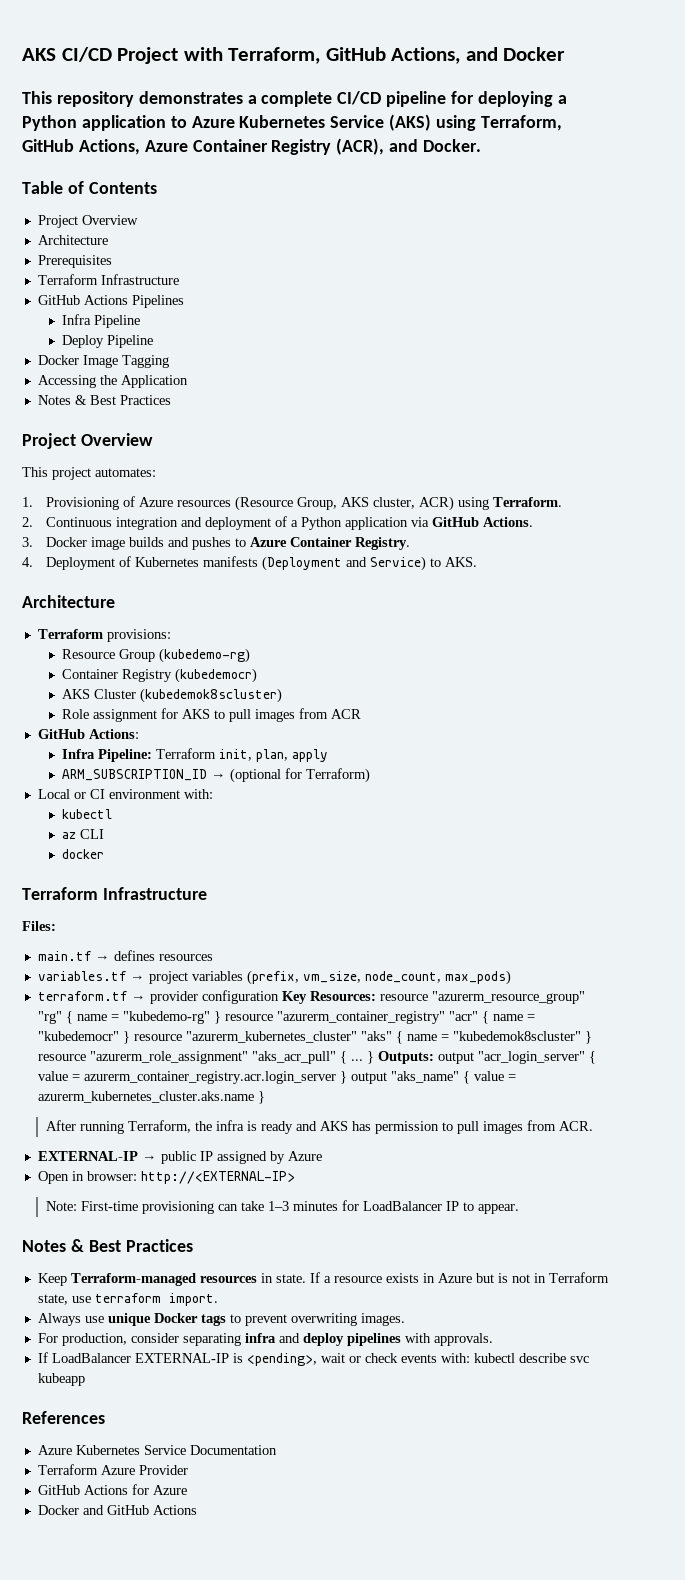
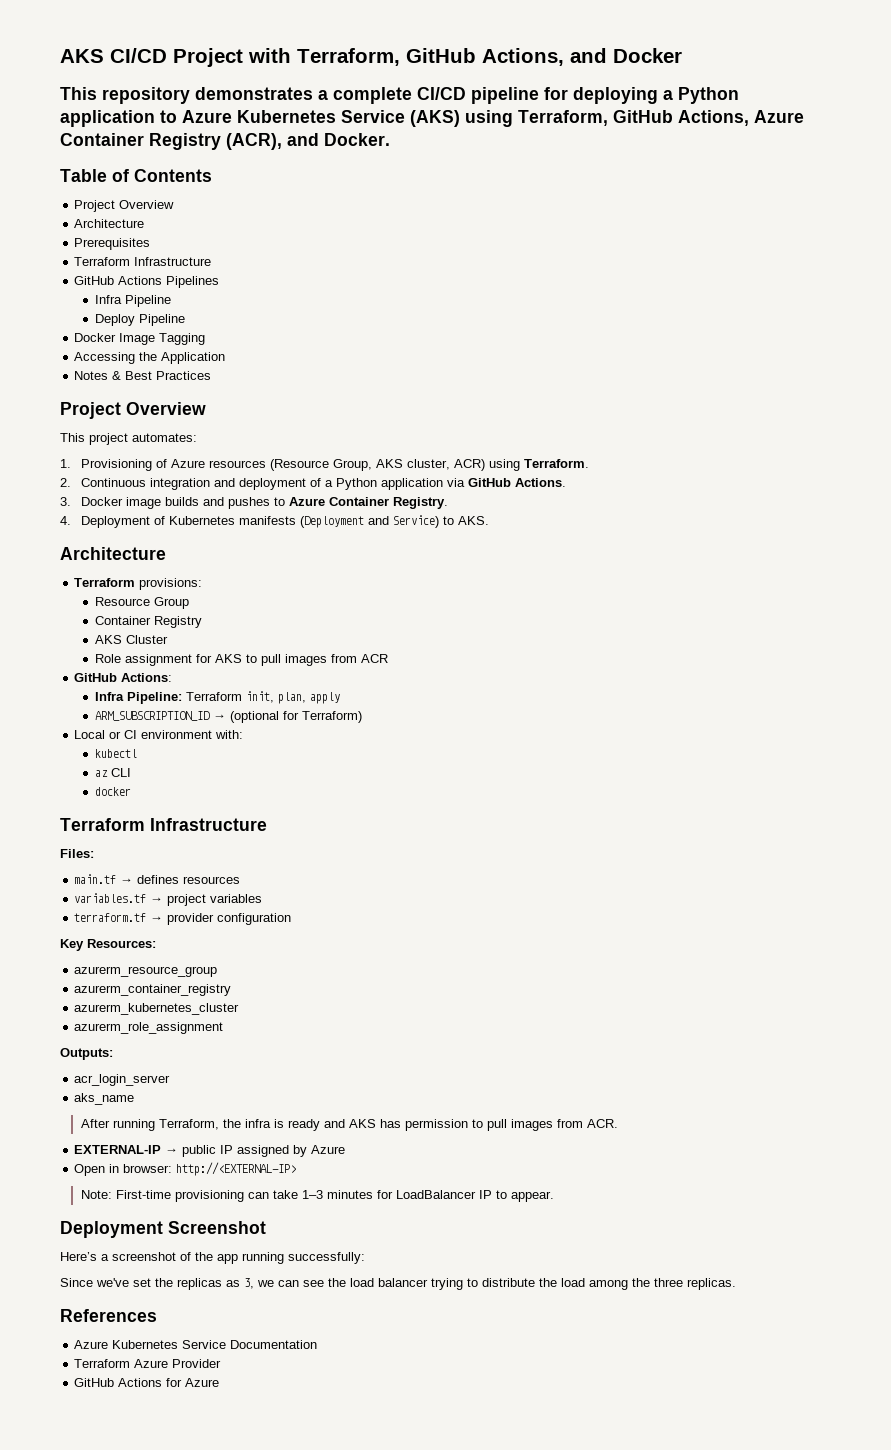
[159,648,251,663] [62,668,258,683] (kubedemo-rg) // Container Registry (kubedemocr) -> [94,616,202,628] // Container Registry
[140,688,283,703] (kubedemok8scluster) -> (168, 639) none
[246,970,511,985] (prefix, vm_size, node_count, max_pods) -> (263, 898) none
(279, 997) none -> (292, 919) //
[379,991,585,1004] [37,1011,535,1024] [37,1031,592,1044] [37,1051,596,1064] [37,1071,516,1084] [37,1091,265,1104] resource "azurerm_resource_group" "rg" { name = "kubedemo-rg" } resource "azurerm_container_registry" "acr" { name = "kubedemocr" } resource "azurerm_kubernetes_cluster" "aks" { name = "kubedemok8scluster" } resource "azurerm_role_assignment" "aks_acr_pull" { ... } Outputs: output "acr_login_server" { value = azurerm_container_registry.acr.login_server } output "aks_name" { value = azurerm_kubernetes_cluster.aks.name } -> [74,966,218,977] [74,984,232,996] [74,1003,240,1015] [74,1022,224,1034] [60,1048,113,1060] [74,1074,171,1086] [74,1093,135,1105] // azurerm_resource_group // azurerm_container_registry // azurerm_kubernetes_cluster // azurerm_role_assignment // Outputs: // acr_login_server // aks_name
[22,1239,193,1252] [37,1272,609,1286] [37,1293,218,1306] [37,1313,405,1326] [37,1333,493,1346] [37,1352,589,1366] [37,1373,85,1386] Notes & Best Practices // Keep Terraform-managed resources in state. If a resource exists in Azure but is not in Terraform state, use terraform import. // Always use unique Docker tags to prevent overwriting images. // For production, consider separating infra and deploy pipelines with approvals. // If LoadBalancer EXTERNAL-IP is <pending>, wait or check events with: kubectl describe svc kubeapp -> [60,1221,266,1238] [60,1252,365,1264] [60,1278,736,1290] Deployment Screenshot // Here’s a screenshot of the app running successfully: // Since we've set the replicas as 3, we can see the load balancer trying to distribute the load among the three replicas.
[37,1505,197,1515] // Docker and GitHub Actions -> (220, 1382) none

